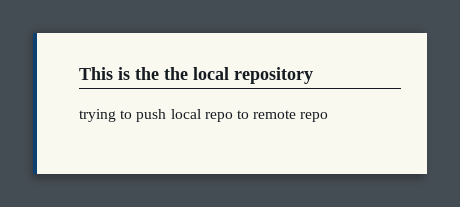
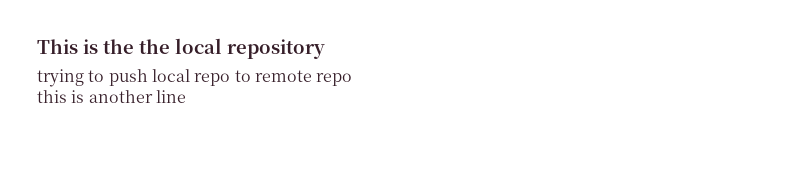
(329, 117) none -> [37,90,186,103] // this is another line

